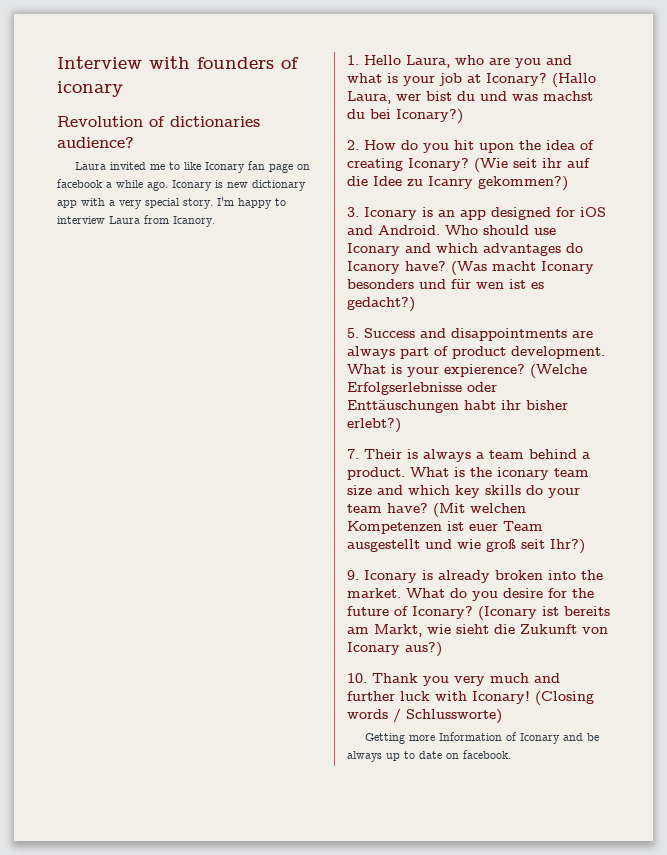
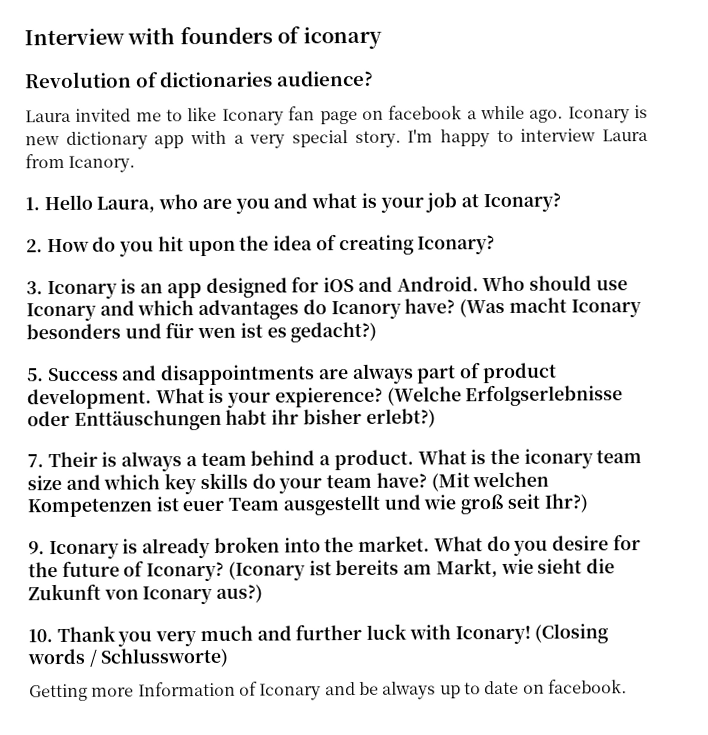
[552,73,596,87] [347,91,593,104] [347,109,463,124] (Hallo Laura, wer bist du und was machst du bei Iconary?) -> (561, 202) none
[474,158,590,172] [347,176,568,191] (Wie seit ihr auf die Idee zu Icanry gekommen?) -> (496, 245) none

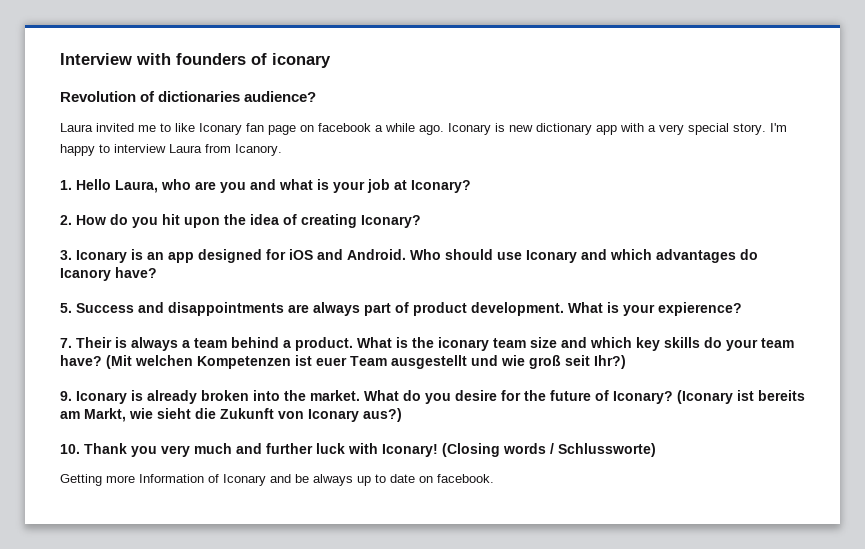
[459,297,642,318] [26,321,378,343] (Was macht Iconary besonders und für wen ist es gedacht?) -> (157, 272) none
[386,384,624,407] [27,408,436,431] (Welche Erfolgserlebnisse oder Enttäuschungen habt ihr bisher erlebt?) -> (742, 309) none

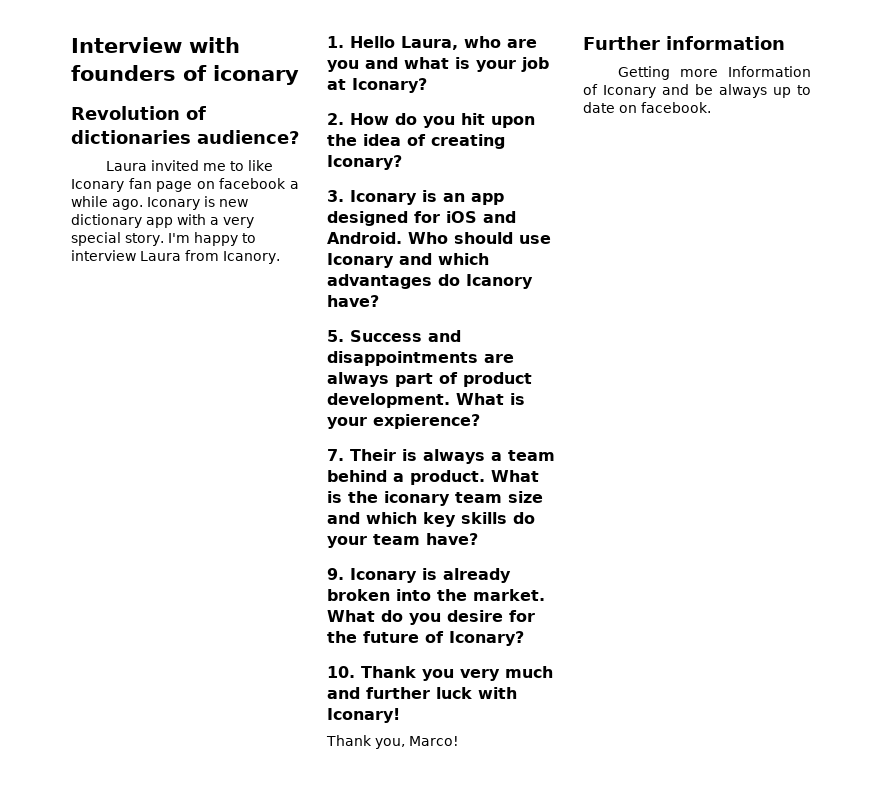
[106,355,626,369] (Mit welchen Kompetenzen ist euer Team ausgestellt und wie groß seit Ihr?) -> (478, 539) none
[677,390,805,404] [60,408,402,422] (Iconary ist bereits am Markt, wie sieht die Zukunft von Iconary aus?) -> (524, 638) none
[442,443,656,457] (Closing words / Schlussworte) -> [326,735,459,749] [583,36,785,50] // Thank you, Marco! // Further information

